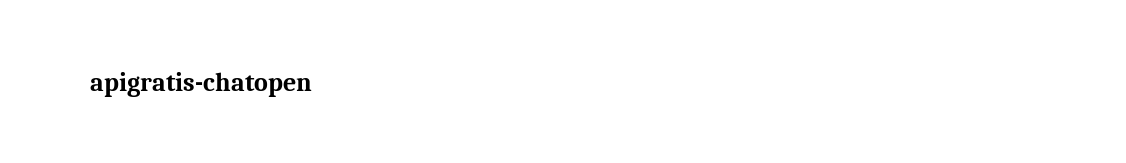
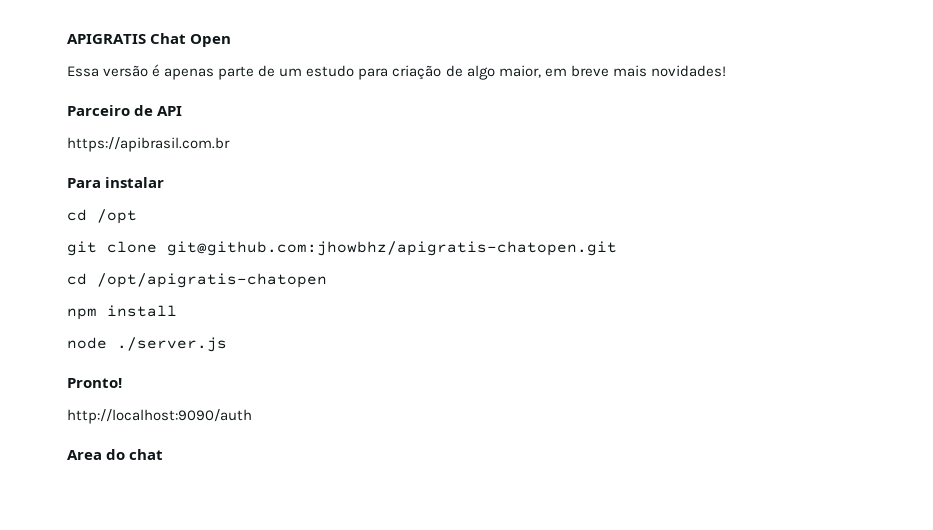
[90,72,312,97] apigratis-chatopen -> [67,33,232,47] [67,64,726,80] [67,105,183,116] [67,137,230,152] [67,177,165,188] [67,209,137,224] [67,241,617,256] [67,273,327,288] [67,305,177,320] [67,337,227,352] [67,378,122,388] [67,409,252,424] [67,449,164,460] APIGRATIS Chat Open // Essa versão é apenas parte de um estudo para criação de algo maior, em breve mais novidades! // Parceiro de API // https://apibrasil.com.br // Para instalar // cd /opt // git clone git@github.com:jhowbhz/apigratis-chatopen.git // cd /opt/apigratis-chatopen // npm install // node ./server.js // Pronto! // http://localhost:9090/auth // Area do chat

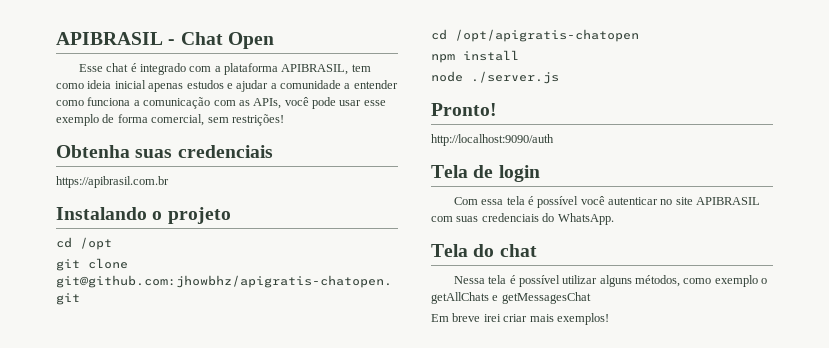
[67,34,146,44] APIGRATIS -> [56,32,176,45] APIBRASIL -
[67,64,726,80] [67,105,183,116] [67,137,230,152] [67,177,165,188] Essa versão é apenas parte de um estudo para criação de algo maior, em breve mais novidades! // Parceiro de API // https://apibrasil.com.br // Para instalar -> [78,63,371,75] [56,80,398,92] [56,97,386,109] [56,114,284,126] [56,145,273,158] [56,176,169,188] [56,207,231,224] Esse chat é integrado com a plataforma APIBRASIL, tem como ideia inicial apenas estudos e ajudar a comunidade a entender como funciona a comunicação com as APIs, você pode usar esse exemplo de forma comercial, sem restrições! // Obtenha suas credenciais // https://apibrasil.com.br // Instalando o projeto
[67,449,164,460] Area do chat -> [431,165,540,182] [453,196,761,208] [431,213,614,225] [431,244,537,257] [453,275,768,287] [431,292,591,304] [431,313,609,325] Tela de login // Com essa tela é possível você autenticar no site APIBRASIL com suas credenciais do WhatsApp. // Tela do chat // Nessa tela é possível utilizar alguns métodos, como exemplo o getAllChats e getMessagesChat // Em breve irei criar mais exemplos!

